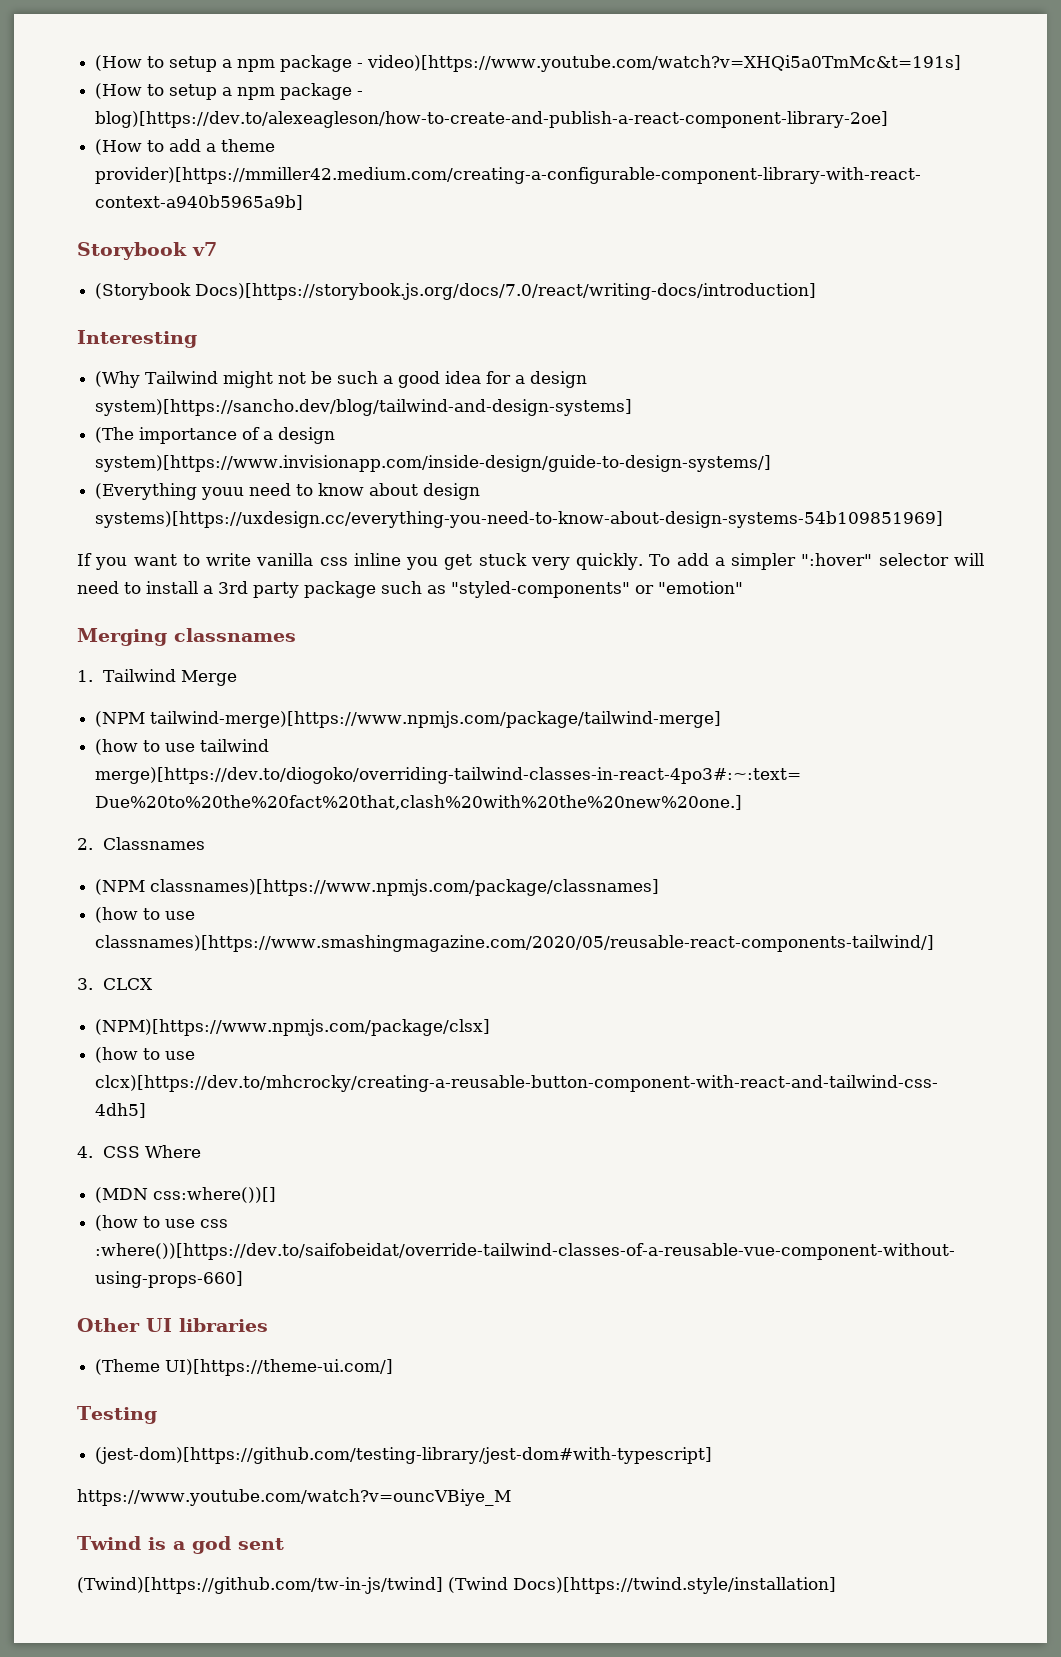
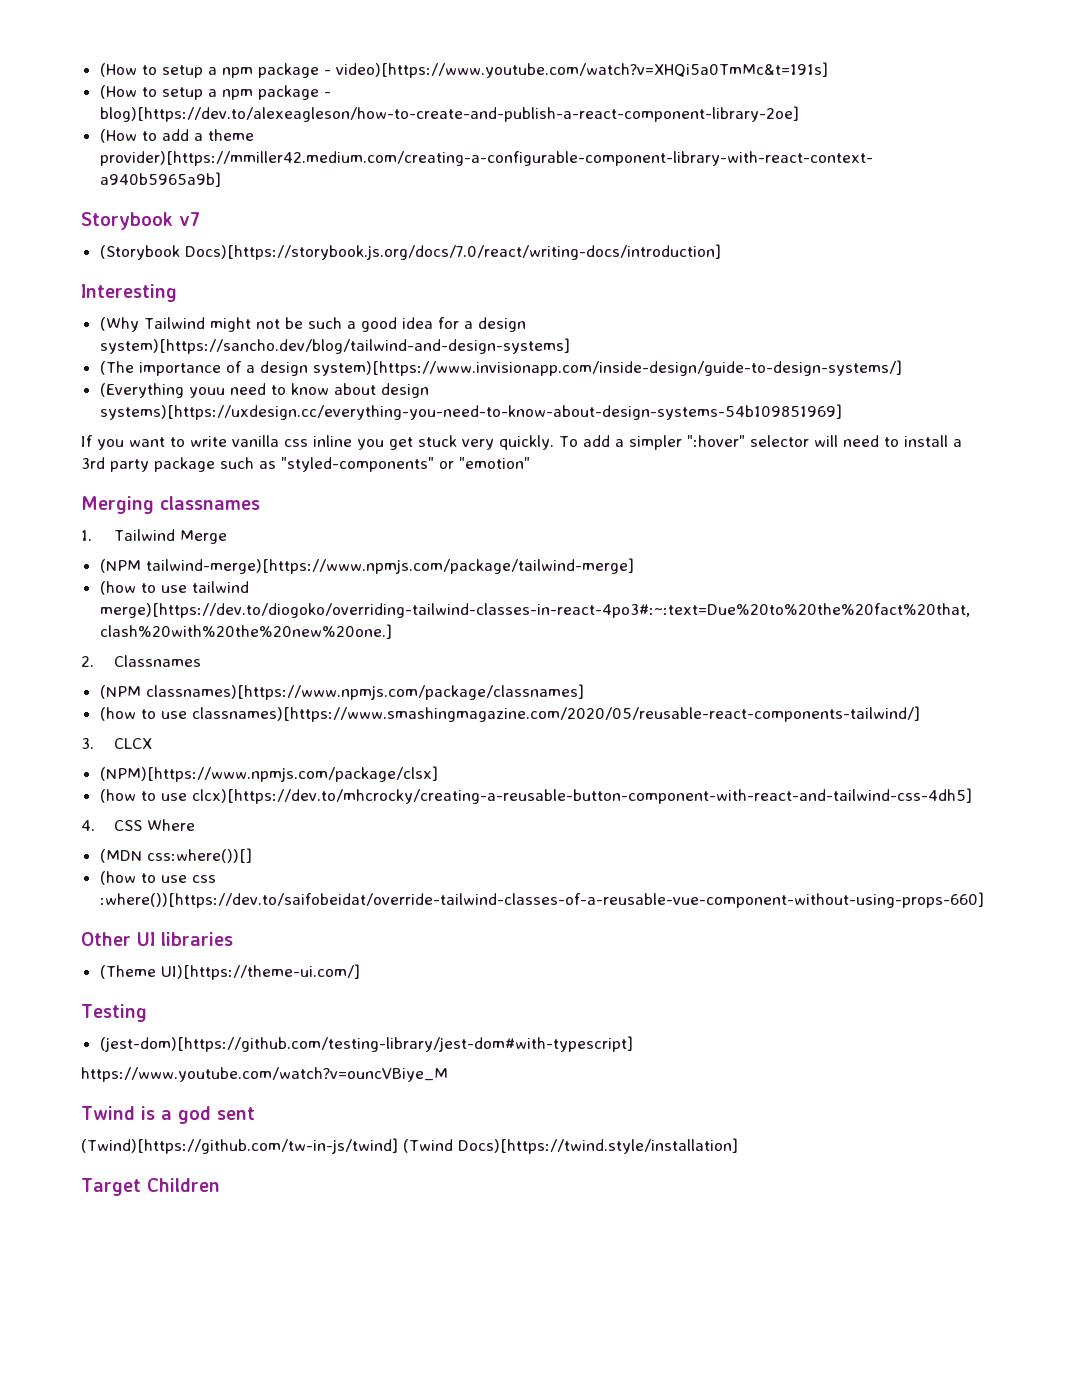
(836, 1585) none -> [81,1178,220,1196] // Target Children

